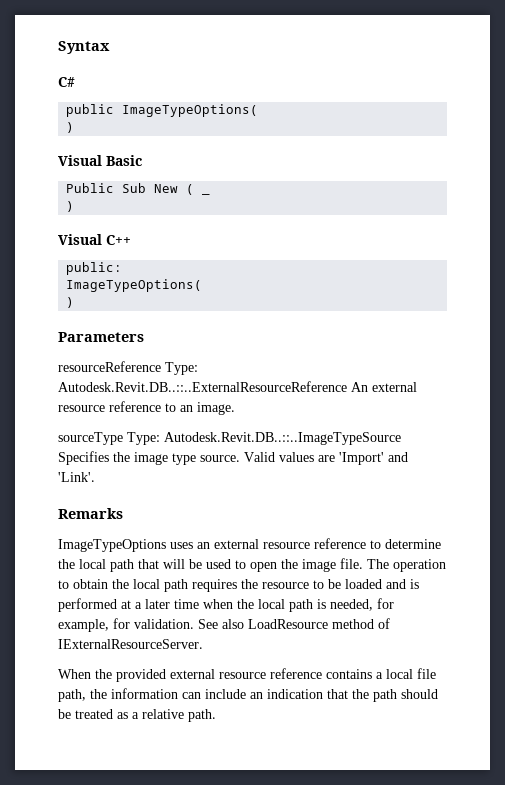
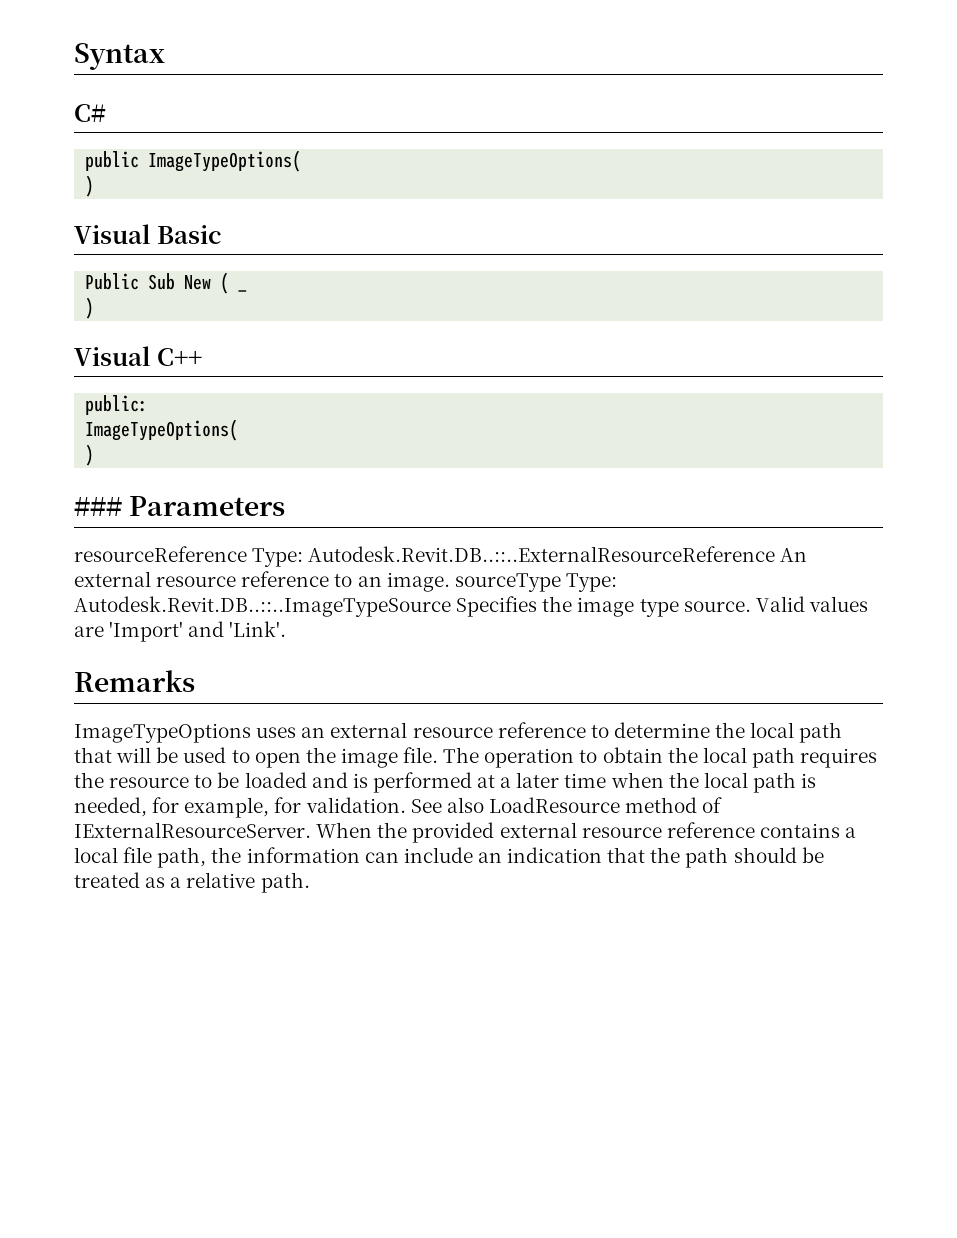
(75, 302) none -> [74,497,122,516] ###
(235, 408) // -> (450, 582) none
(203, 644) // -> (311, 830) none

